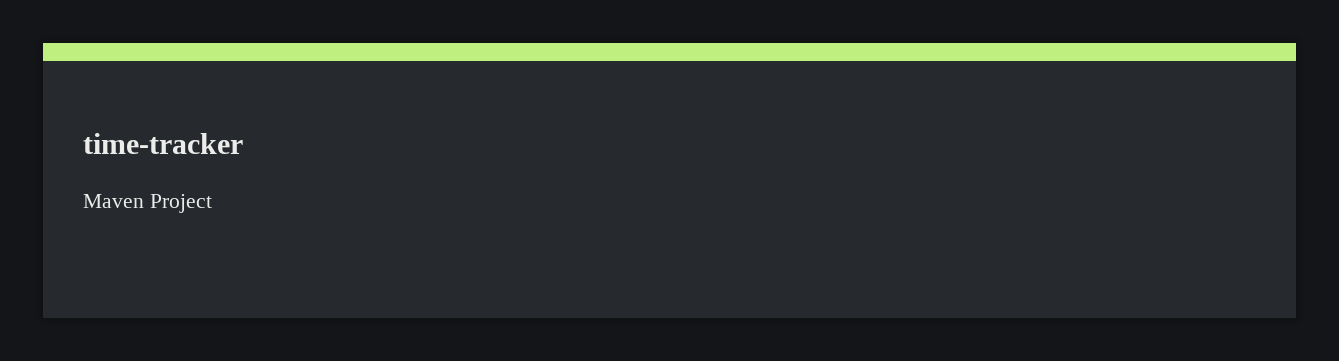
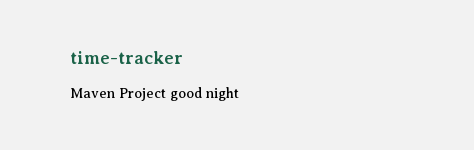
(212, 203) none -> [170,87,239,101] good night

